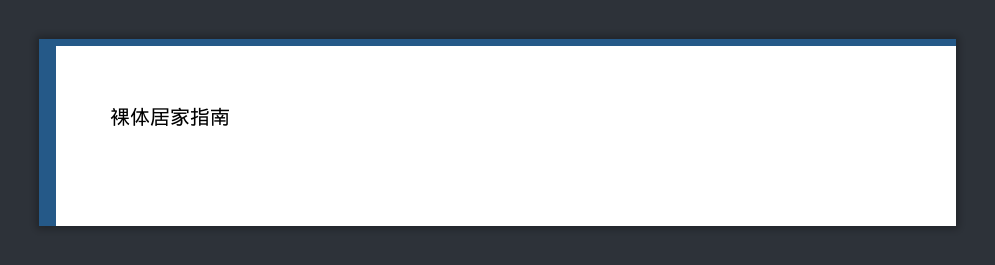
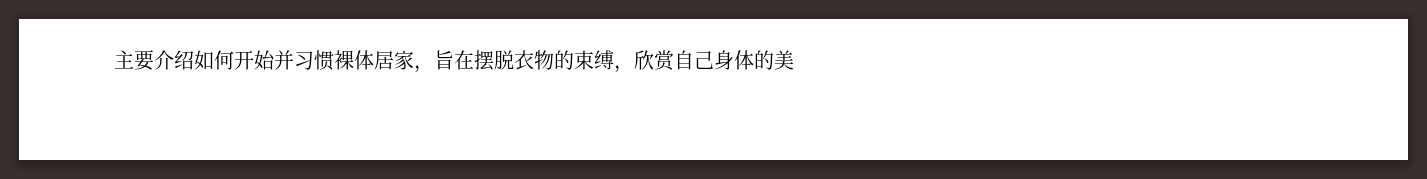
[110,107,230,126] 裸体居家指南 -> [114,50,794,73] 主要介绍如何开始并习惯裸体居家，旨在摆脱衣物的束缚，欣赏自己身体的美

